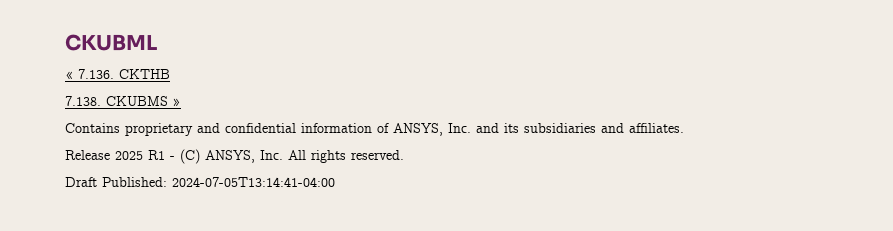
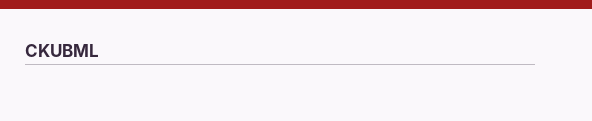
[65,69,170,79] [65,96,181,106] [65,123,684,136] [65,149,404,164] [65,177,335,187] // « 7.136. CKTHB // 7.138. CKUBMS » // Contains proprietary and confidential information of ANSYS, Inc. and its subsidiaries and affiliates. // Release 2025 R1 - (C) ANSYS, Inc. All rights reserved. // Draft Published: 2024-07-05T13:14:41-04:00 -> (99, 50) none

